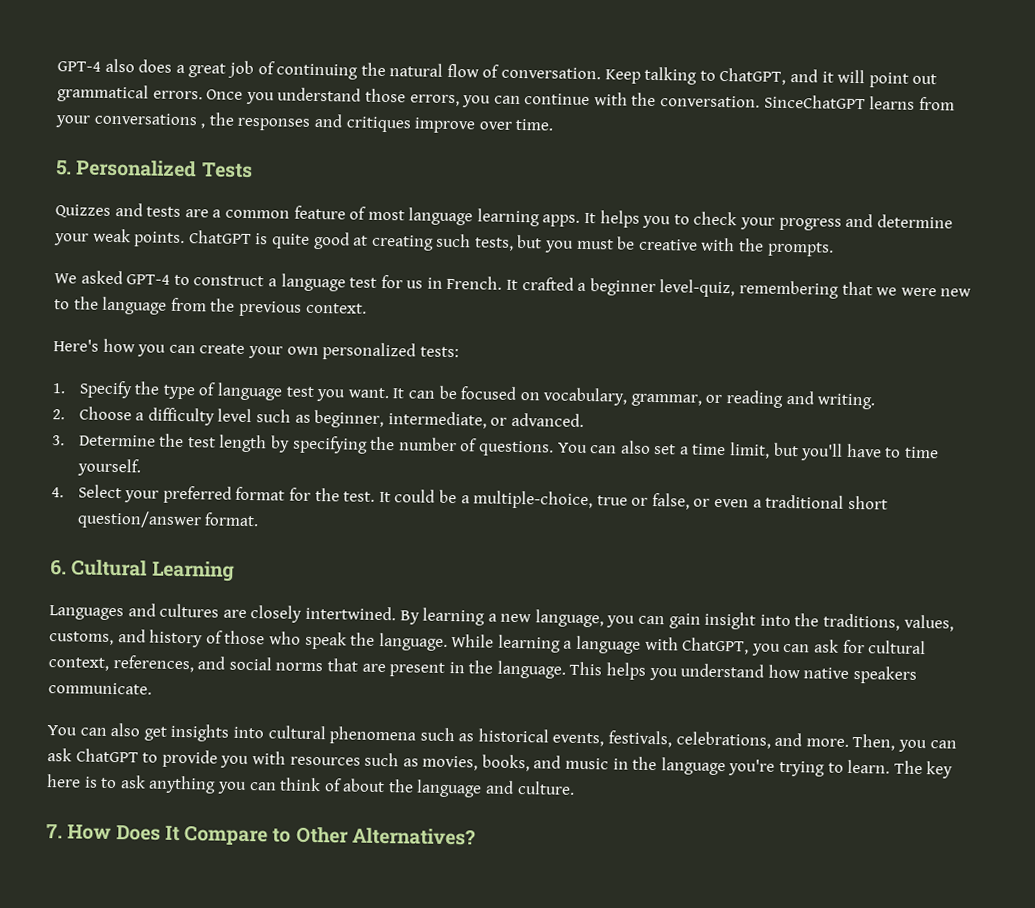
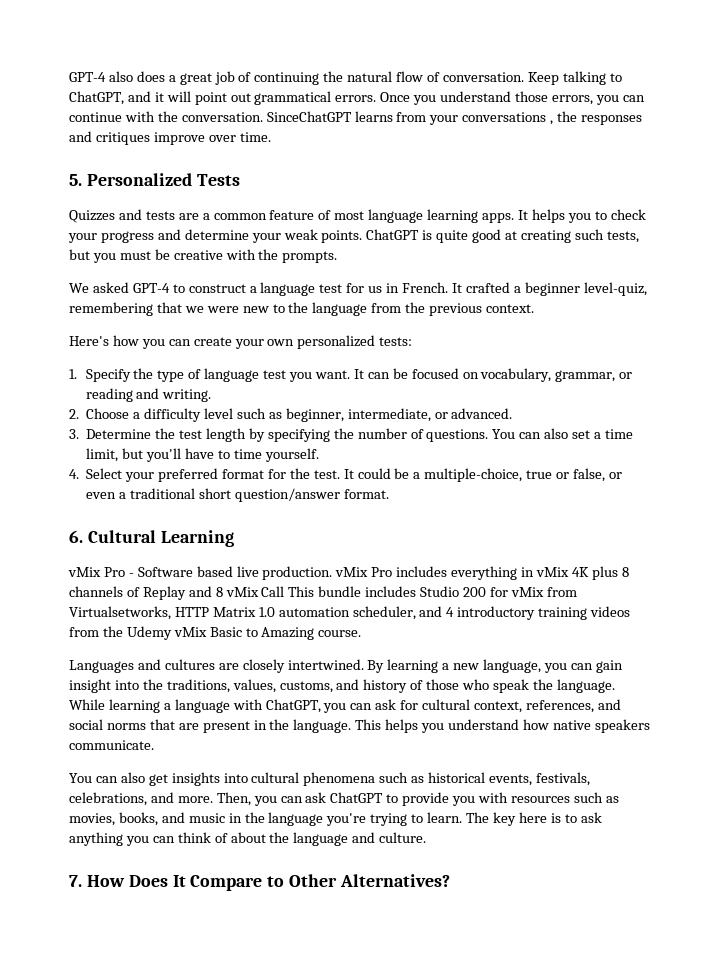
(235, 571) none -> [68,566,629,580] [69,586,577,600] [69,606,631,620] [69,626,362,640] // vMix Pro - Software based live production. vMix Pro includes everything in vMix 4K plus 8 channels of Replay and 8 vMix Call This bundle includes Studio 200 for vMix from Virtualsetworks, HTTP Matrix 1.0 automation scheduler, and 4 introductory training videos from the Udemy vMix Basic to Amazing course.

